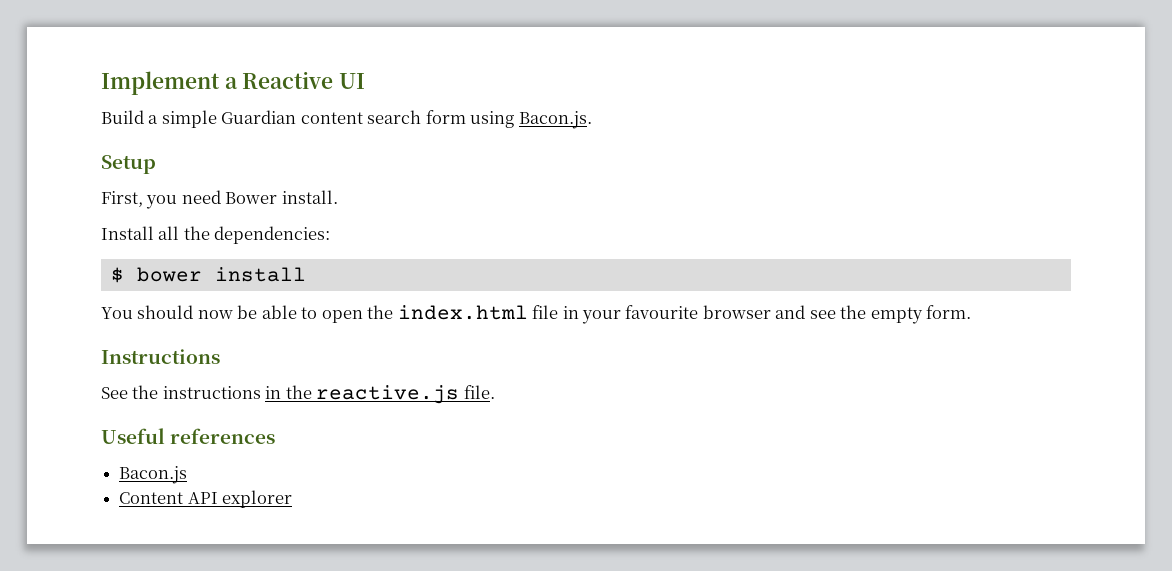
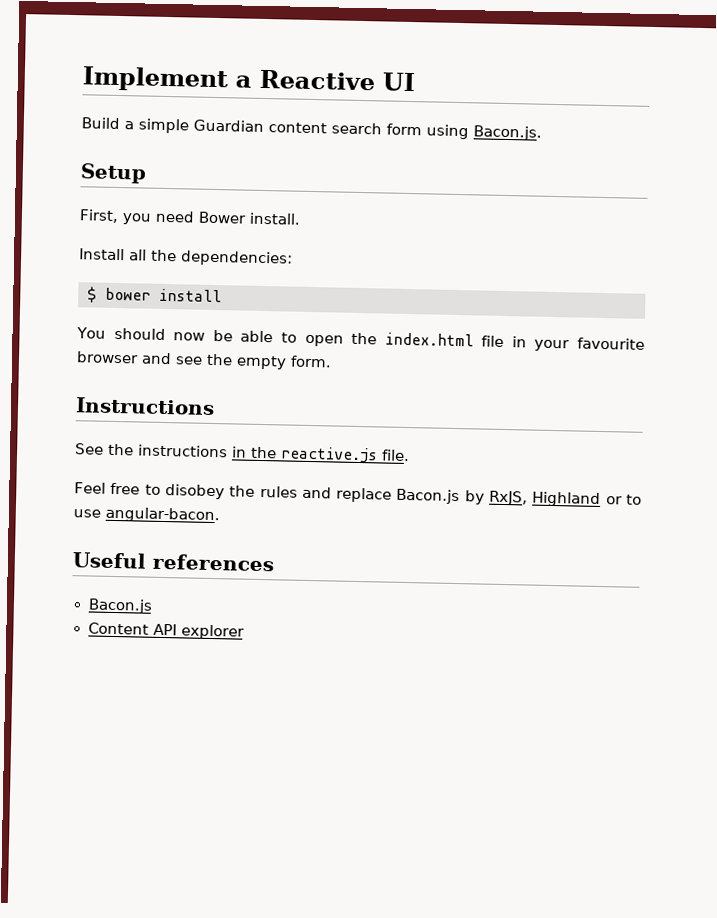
(495, 392) none -> [74,482,642,508] [73,506,220,524] // Feel free to disobey the rules and replace Bacon.js by RxJS, Highland or to use angular-bacon.

